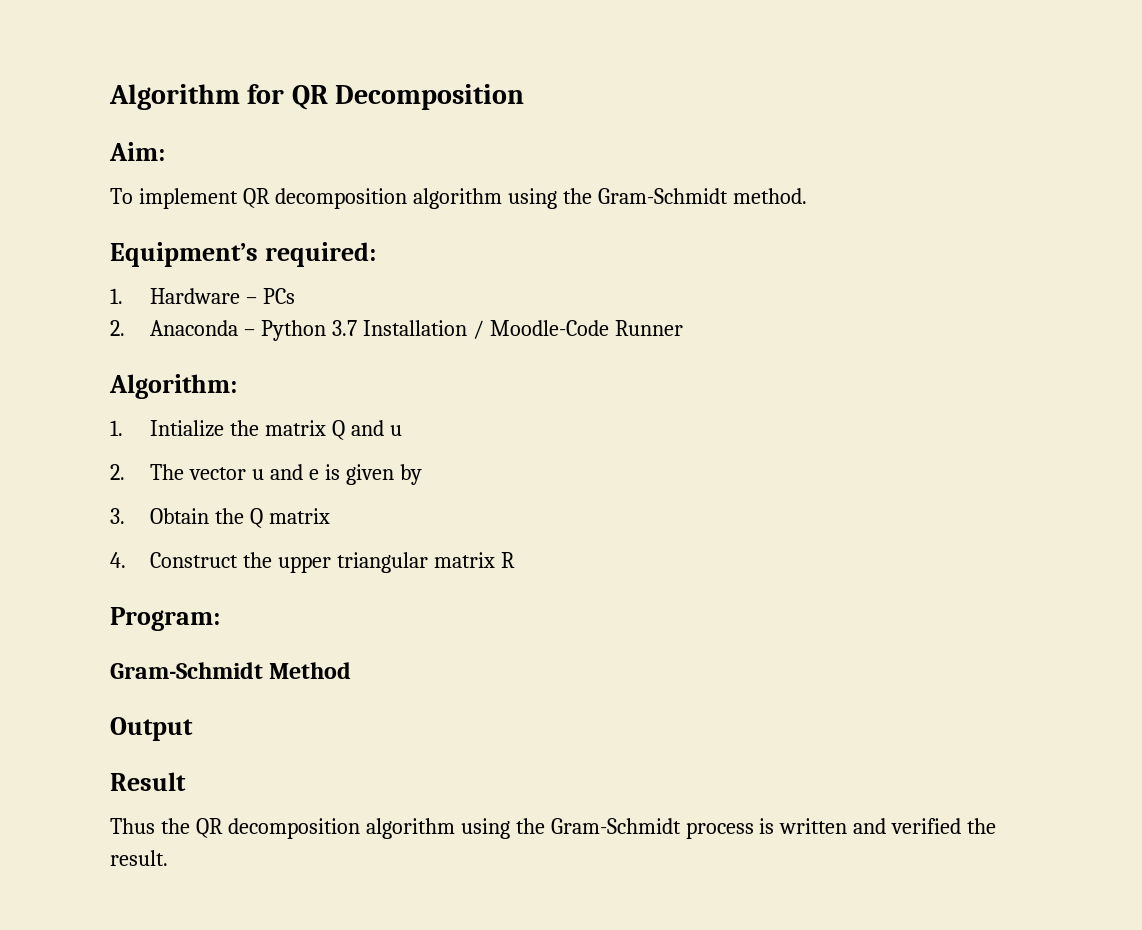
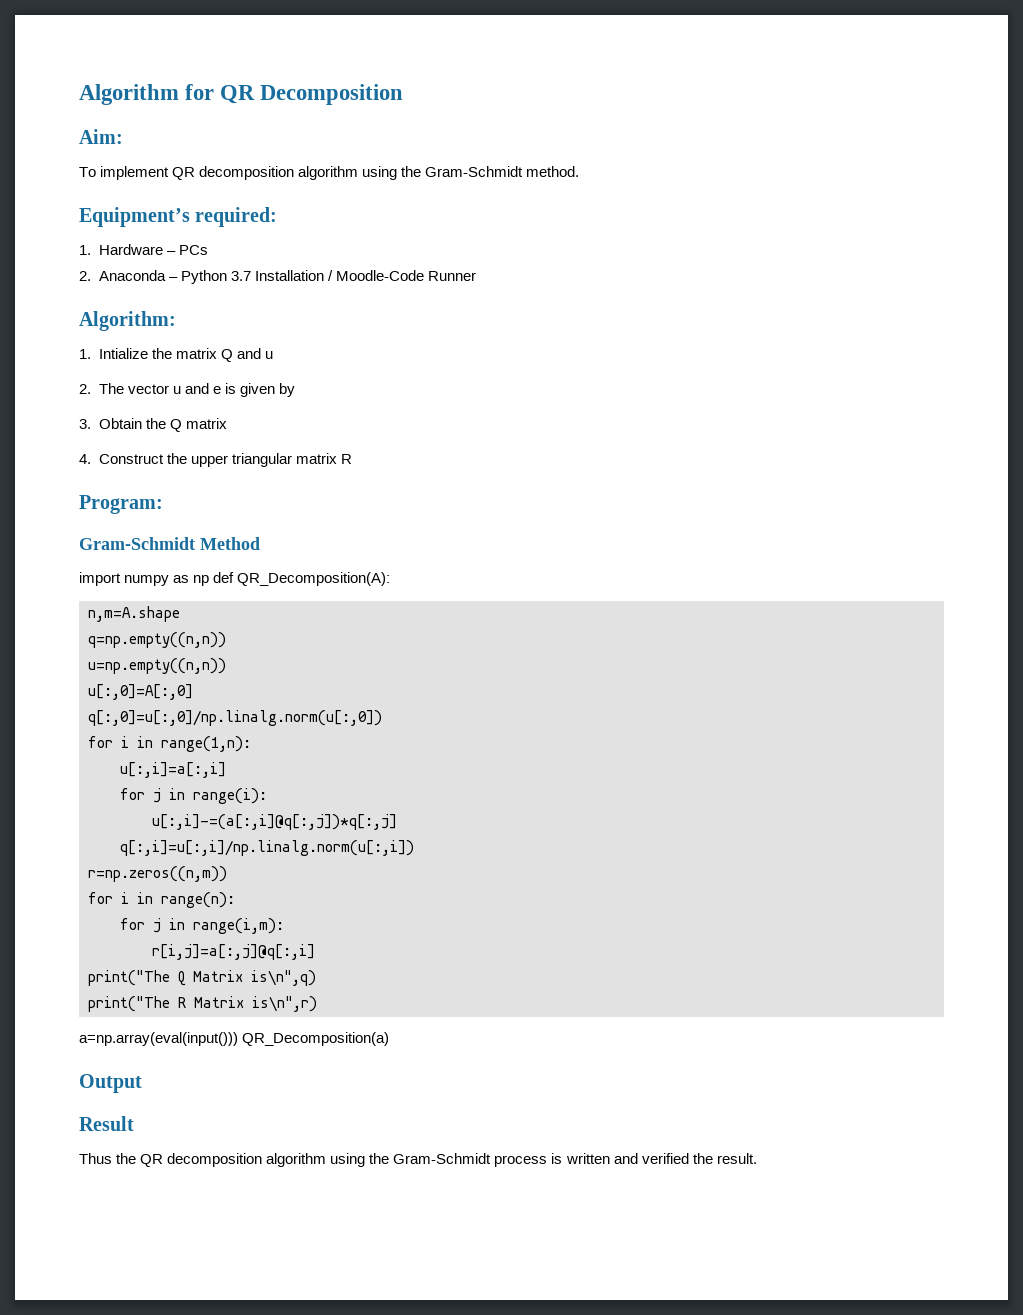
(352, 670) none -> [79,572,391,586] [88,606,180,622] [88,632,226,648] [88,658,226,674] [88,684,193,700] [88,710,382,726] [88,736,251,752] [120,762,226,778] [120,788,267,804] [152,814,397,830] [120,840,414,856] [88,866,227,882] [88,892,235,908] [120,918,284,934] [152,944,315,960] [88,970,316,986] [88,996,317,1012] [79,1032,390,1046] // import numpy as np def QR_Decomposition(A): // n,m=A.shape // q=np.empty((n,n)) // u=np.empty((n,n)) // u[:,0]=A[:,0] // q[:,0]=u[:,0]/np.linalg.norm(u[:,0]) // for i in range(1,n): // u[:,i]=a[:,i] // for j in range(i): // u[:,i]-=(a[:,i]@q[:,j])*q[:,j] // q[:,i]=u[:,i]/np.linalg.norm(u[:,i]) // r=np.zeros((n,m)) // for i in range(n): // for j in range(i,m): // r[i,j]=a[:,j]@q[:,i] // print("The Q Matrix is\n",q) // print("The R Matrix is\n",r) // a=np.array(eval(input())) QR_Decomposition(a)

